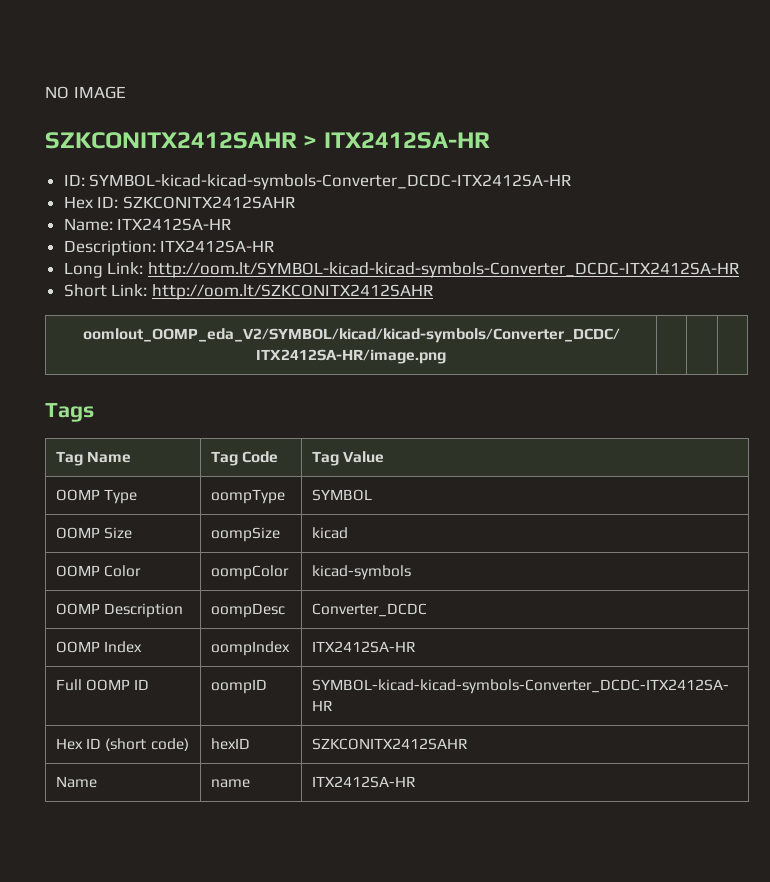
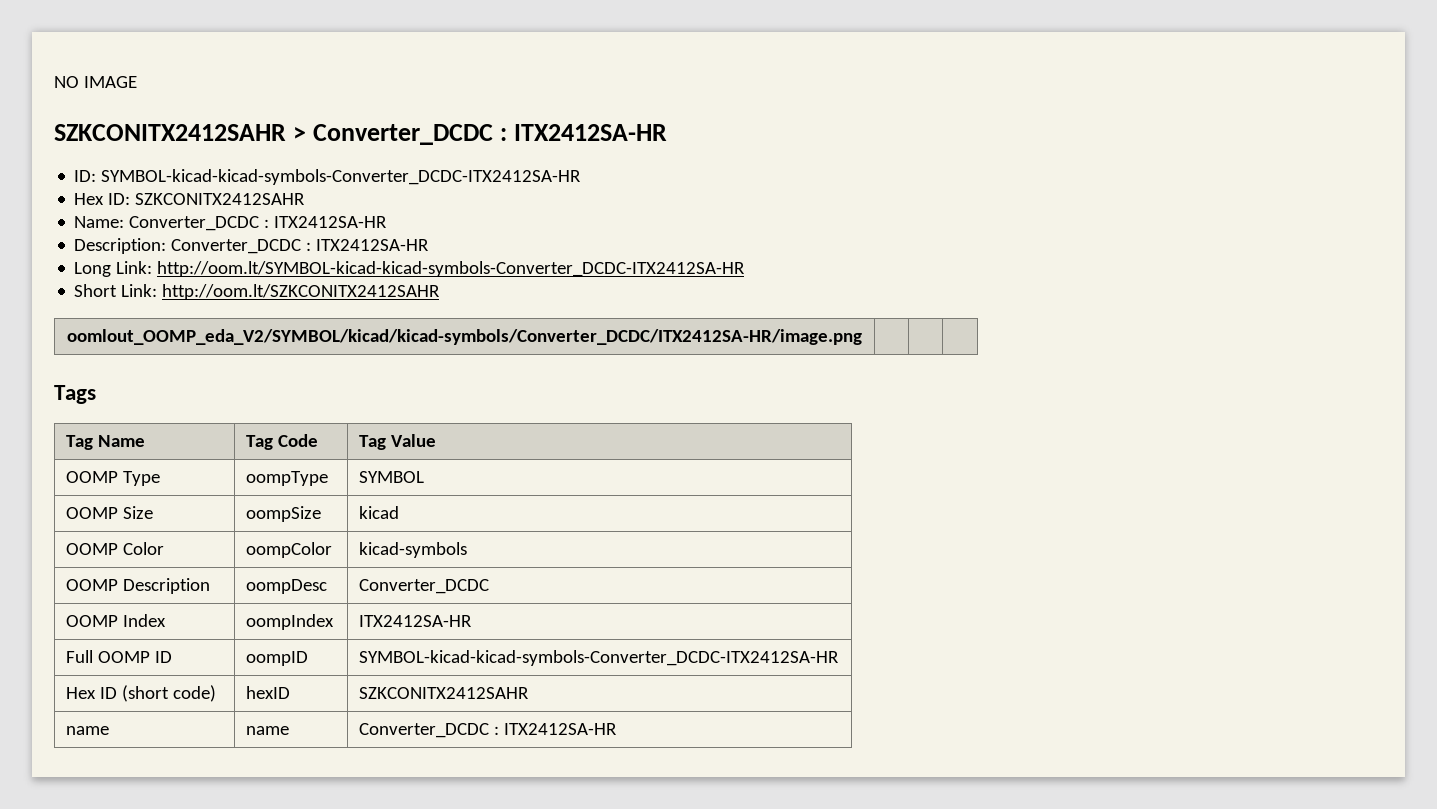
(318, 141) none -> [313,124,508,145] Converter_DCDC :
(113, 224) none -> [129,216,270,231] Converter_DCDC :
(156, 248) none -> [171,239,312,254] Converter_DCDC :
[56,776,98,788] [211,779,251,788] Name | name | -> [66,726,110,735] [246,726,290,735] [359,723,500,738] name | name | Converter_DCDC :

